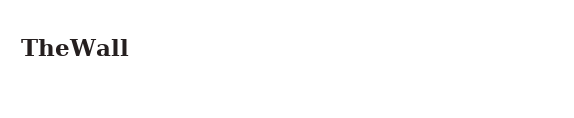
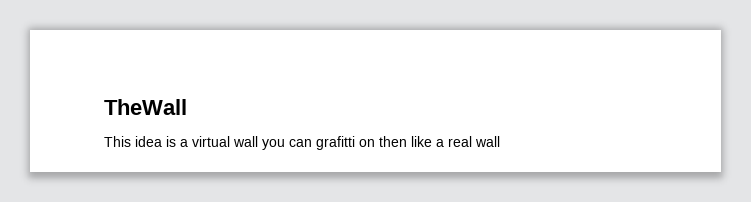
(129, 47) none -> [104,136,500,150] // This idea is a virtual wall you can grafitti on then like a real wall

